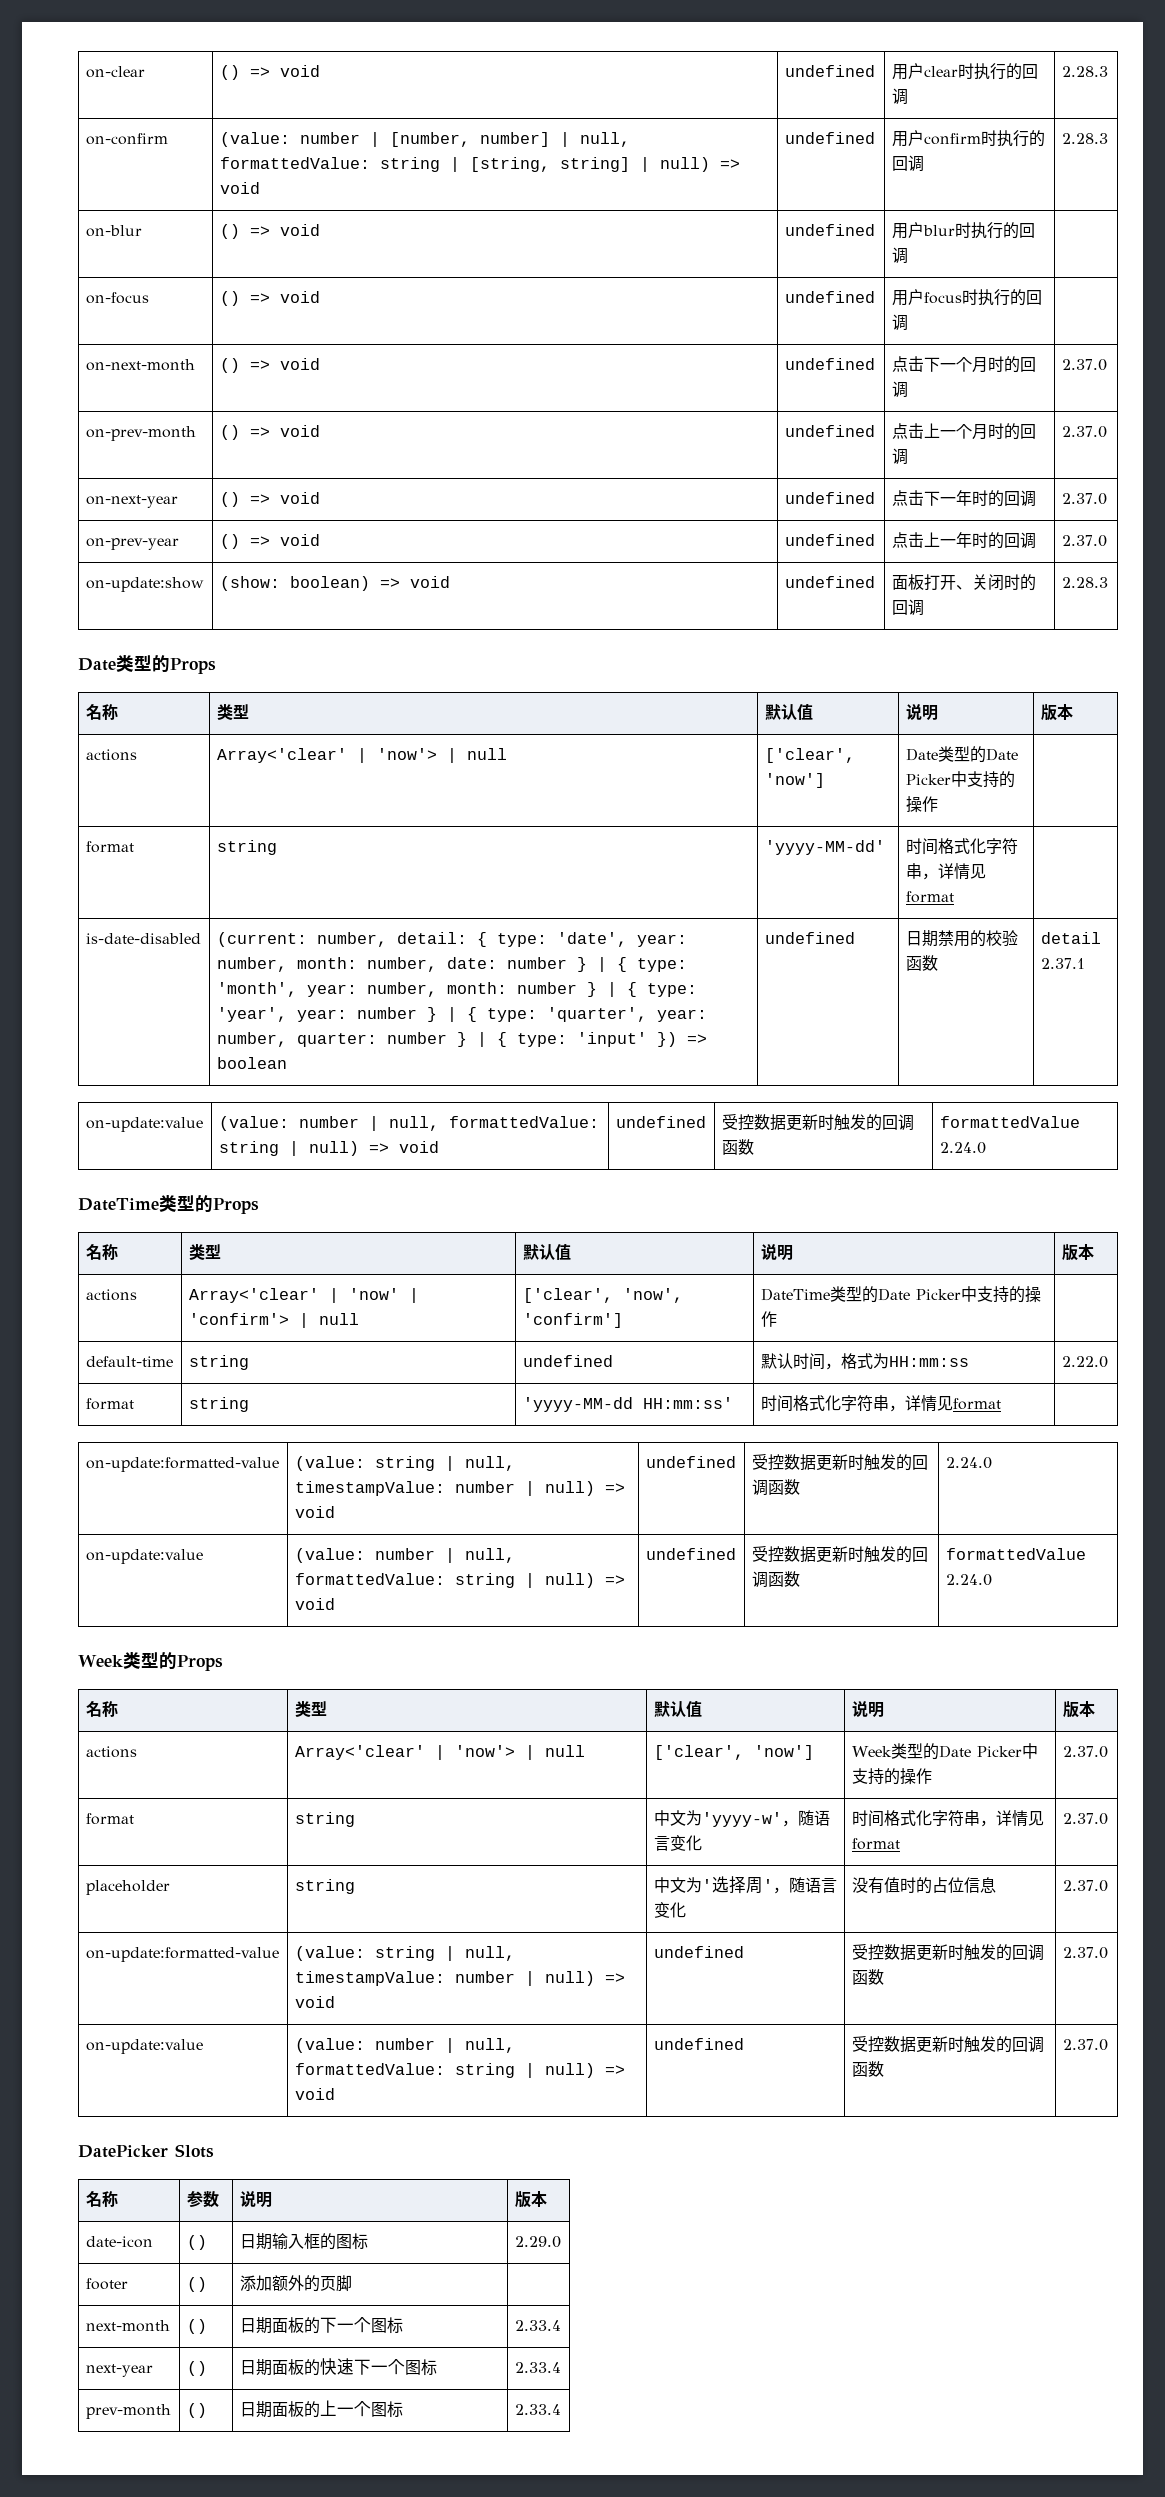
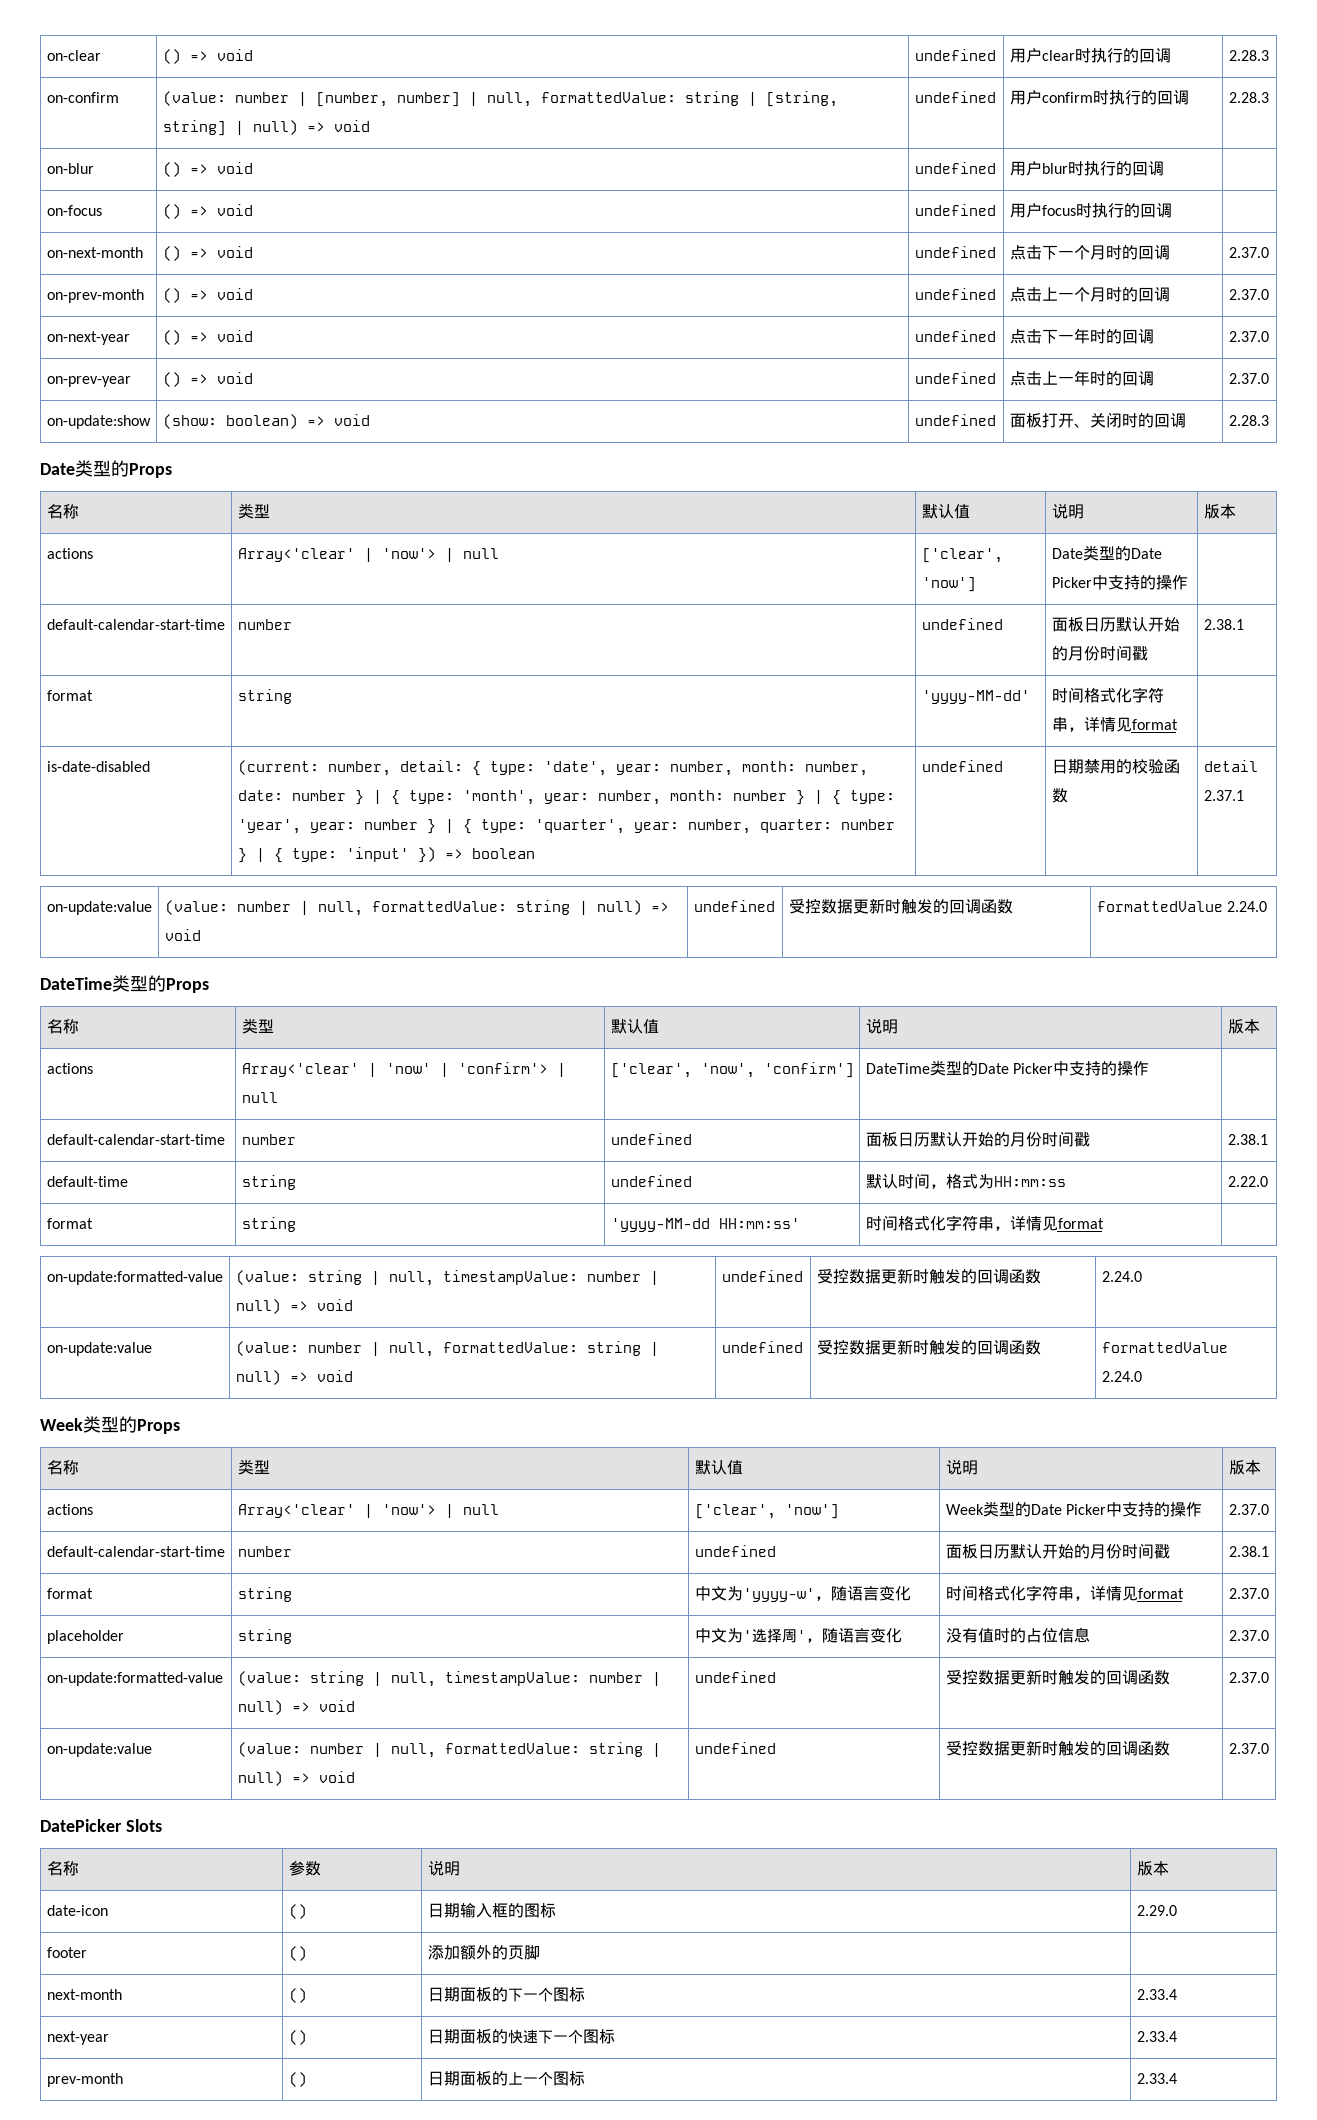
(938, 804) none -> [46,619,225,630] [237,619,292,630] [921,618,1003,630] [1051,617,1180,632] [1051,645,1148,661] [1203,619,1244,630] // default-calendar-start-time | number | undefined | 面板日历默认开始的月份时间戳 | 2.38.1
(777, 1319) none -> [46,1134,225,1145] [241,1134,296,1145] [610,1133,692,1145] [865,1131,1090,1147] [1227,1134,1268,1145] // default-calendar-start-time | number | undefined | 面板日历默认开始的月份时间戳 | 2.38.1
(1108, 1752) none -> [46,1546,225,1557] [237,1546,292,1557] [694,1545,776,1557] [945,1543,1170,1559] [1228,1546,1269,1557] // default-calendar-start-time | number | undefined | 面板日历默认开始的月份时间戳 | 2.38.1

